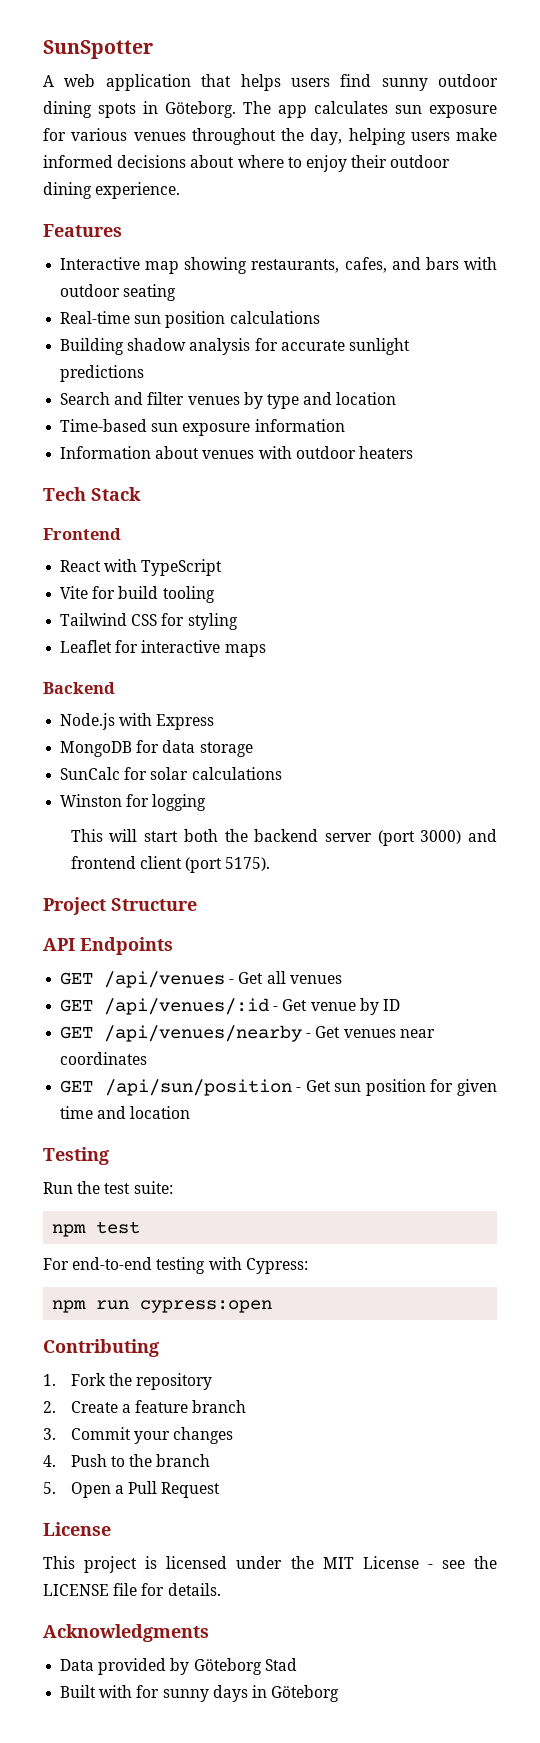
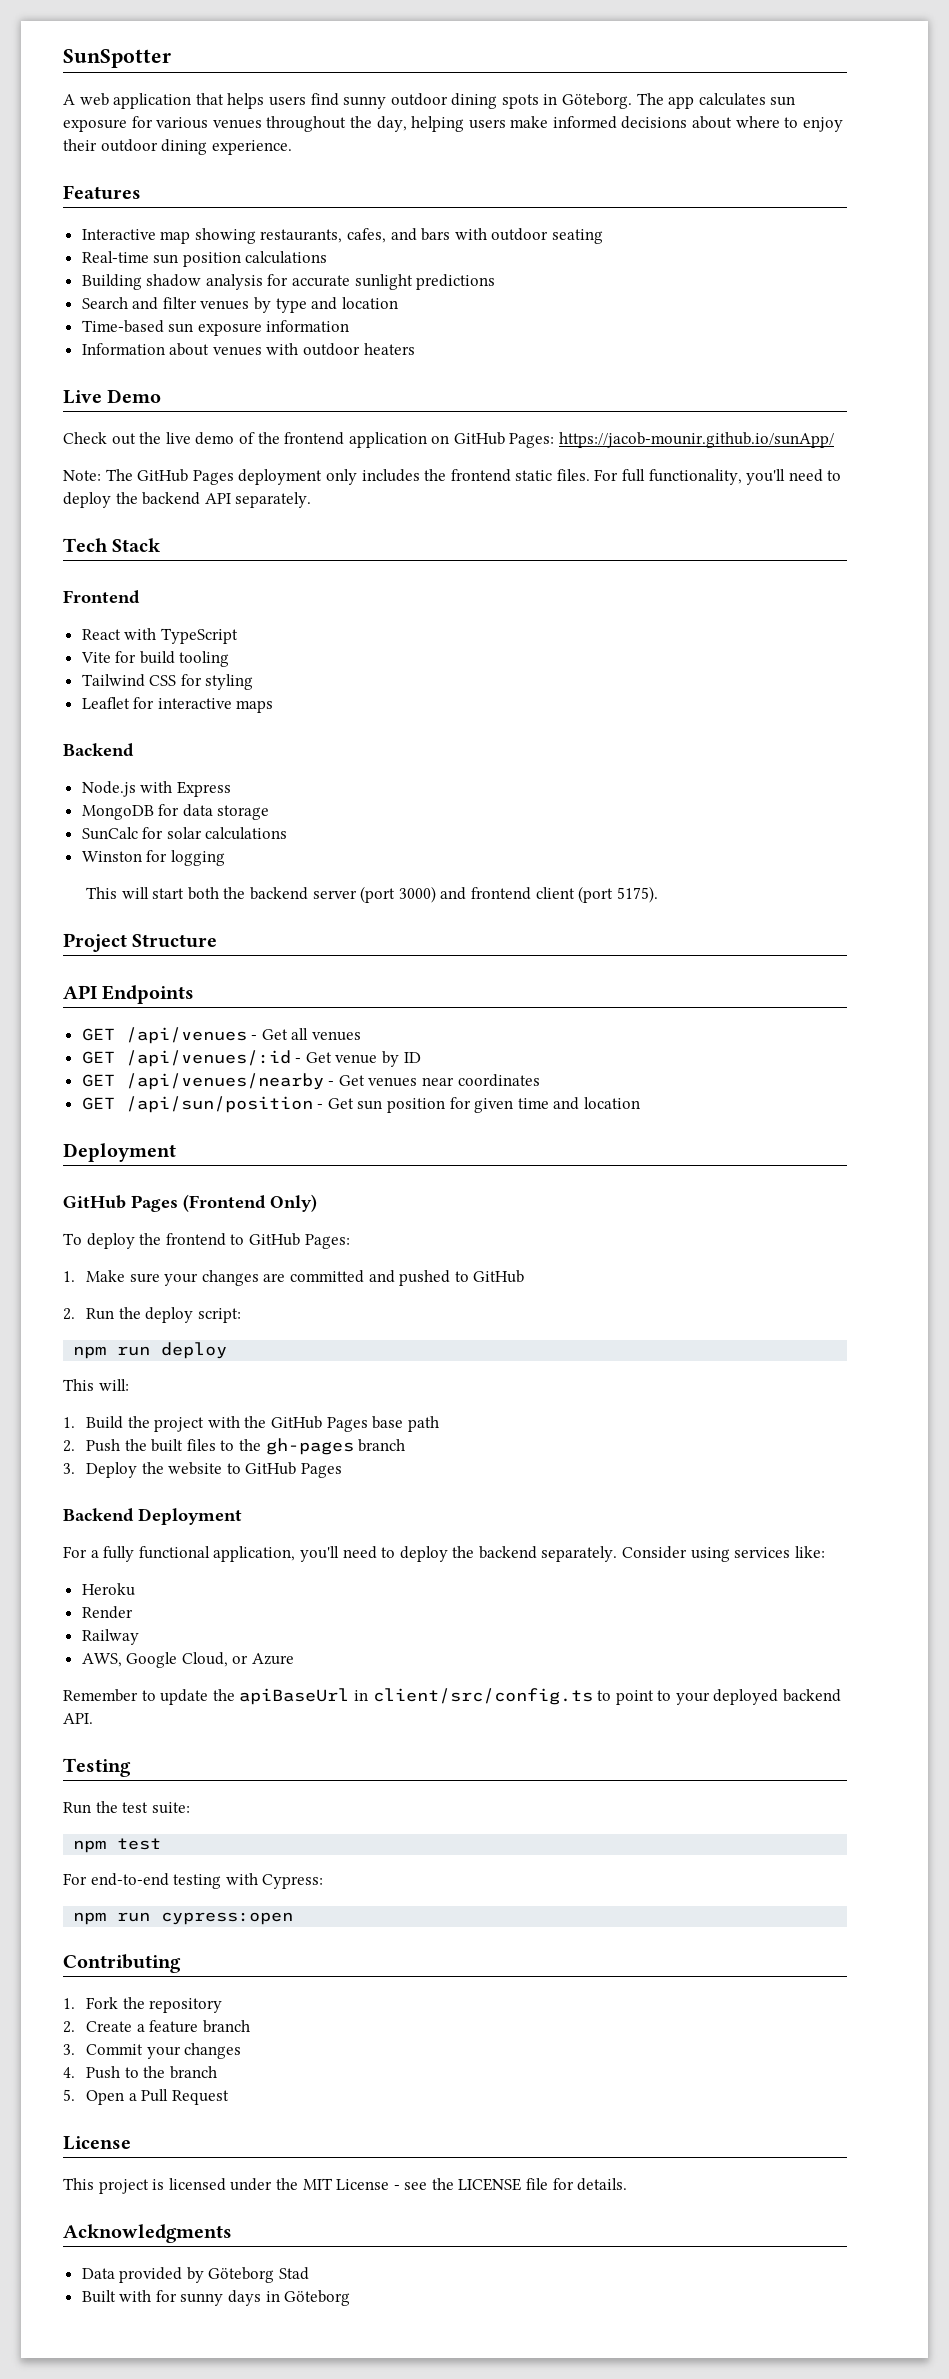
(413, 452) none -> [63,389,162,404] [63,432,835,448] [63,469,842,485] [63,492,312,508] // Live Demo // Check out the live demo of the frontend application on GitHub Pages: https://jacob-mounir.github.io/sunApp/ // Note: The GitHub Pages deployment only includes the frontend static files. For full functionality, you'll need to deploy the backend API separately.
(191, 1112) none -> [63,1143,176,1162] [63,1194,317,1212] [63,1233,350,1249] [63,1270,525,1286] [63,1307,241,1323] [73,1342,228,1359] [63,1379,129,1391] [63,1416,439,1432] [63,1438,406,1455] [63,1462,343,1478] [63,1508,242,1525] [63,1546,825,1562] [81,1583,135,1596] [81,1606,133,1619] [81,1629,139,1645] [81,1652,295,1668] [63,1688,842,1705] [63,1713,93,1724] // Deployment // GitHub Pages (Frontend Only) // To deploy the frontend to GitHub Pages: // 1. Make sure your changes are committed and pushed to GitHub // 2. Run the deploy script: // npm run deploy // This will: // 1. Build the project with the GitHub Pages base path // 2. Push the built files to the gh-pages branch // 3. Deploy the website to GitHub Pages // Backend Deployment // For a fully functional application, you'll need to deploy the backend separately. Consider using services like: // Heroku // Render // Railway // AWS, Google Cloud, or Azure // Remember to update the apiBaseUrl in client/src/config.ts to point to your deployed backend API.

